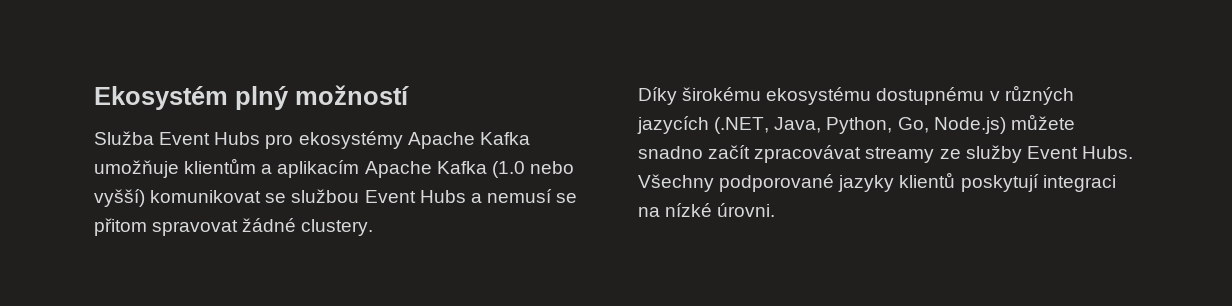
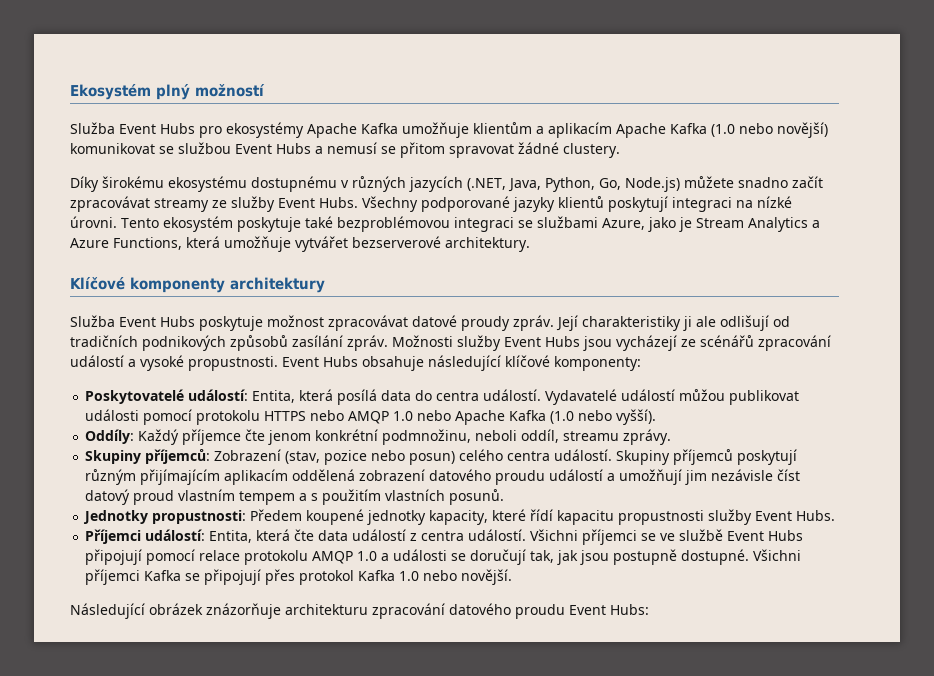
[94,189,145,207] vyšší) -> [777,122,828,138] novější)
(776, 210) none -> [121,216,820,232] [70,236,530,252] [70,277,325,293] [70,315,790,331] [70,335,831,351] [70,355,641,371] [85,389,800,405] [85,409,657,425] [85,429,672,445] [85,449,798,465] [85,469,801,485] [85,489,505,505] [83,509,836,525] [85,529,804,545] [85,549,802,565] [85,569,513,585] [70,603,649,619] Tento ekosystém poskytuje také bezproblémovou integraci se službami Azure, jako je Stream Analytics a Azure Functions, která umožňuje vytvářet bezserverové architektury. // Klíčové komponenty architektury // Služba Event Hubs poskytuje možnost zpracovávat datové proudy zpráv. Její charakteristiky ji ale odlišují od tradičních podnikových způsobů zasílání zpráv. Možnosti služby Event Hubs jsou vycházejí ze scénářů zpracování událostí a vysoké propustnosti. Event Hubs obsahuje následující klíčové komponenty: // Poskytovatelé událostí: Entita, která posílá data do centra událostí. Vydavatelé událostí můžou publikovat události pomocí protokolu HTTPS nebo AMQP 1.0 nebo Apache Kafka (1.0 nebo vyšší). // Oddíly: Každý příjemce čte jenom konkrétní podmnožinu, neboli oddíl, streamu zprávy. // Skupiny příjemců: Zobrazení (stav, pozice nebo posun) celého centra událostí. Skupiny příjemců poskytují různým přijímajícím aplikacím oddělená zobrazení datového proudu událostí a umožňují jim nezávisle číst datový proud vlastním tempem a s použitím vlastních posunů. // Jednotky propustnosti: Předem koupené jednotky kapacity, které řídí kapacitu propustnosti služby Event Hubs. // Příjemci událostí: Entita, která čte data událostí z centra událostí. Všichni příjemci se ve službě Event Hubs připojují pomocí relace protokolu AMQP 1.0 a události se doručují tak, jak jsou postupně dostupné. Všichni příjemci Kafka se připojují přes protokol Kafka 1.0 nebo novější. // Následující obrázek znázorňuje architekturu zpracování datového proudu Event Hubs:

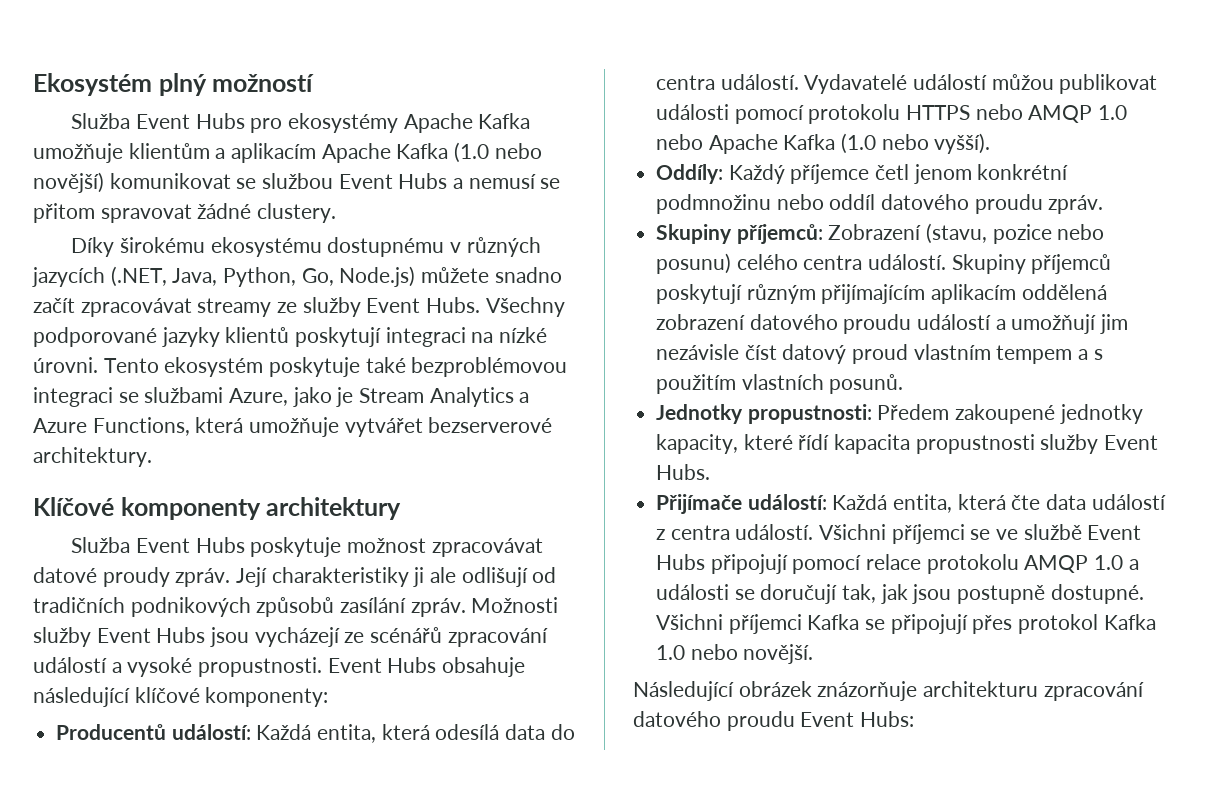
[85,389,378,405] Poskytovatelé událostí: Entita, která posílá -> [56,724,500,743] Producentů událostí: Každá entita, která odesílá
[245,429,266,441] čte -> [875,164,910,180] četl
[382,429,672,445] podmnožinu, neboli oddíl, streamu zprávy. -> [656,194,1104,214] podmnožinu nebo oddíl datového proudu zpráv.
[285,451,321,464] (stav, -> [926,223,988,244] (stavu,
[409,451,456,465] posun) -> [656,253,732,274] posunu)
[306,509,365,525] koupené -> [955,404,1056,424] zakoupené
[557,510,615,525] kapacitu -> [834,434,911,454] kapacita
[85,529,253,544] Příjemci událostí: Entita, -> [656,494,953,514] Přijímače událostí: Každá entita,

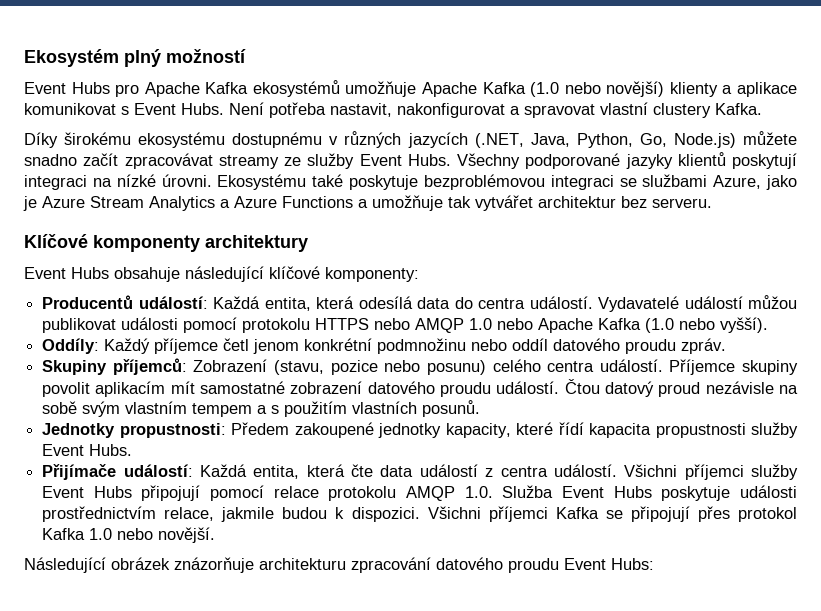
[71,113,131,129] Služba -> (246, 56) none
[288,113,531,133] [33,143,317,163] ekosystémy Apache Kafka umožňuje klientům a aplikacím -> [144,80,417,97] Apache Kafka ekosystémů umožňuje
[109,173,561,189] [33,203,337,223] komunikovat se službou Event Hubs a nemusí se přitom spravovat žádné clustery. -> [669,82,797,97] [24,102,762,118] klienty a aplikace komunikovat s Event Hubs. Není potřeba nastavit, nakonfigurovat a spravovat vlastní clustery Kafka.
[103,357,406,377] Tento ekosystém poskytuje také -> [217,174,418,190] Ekosystému také poskytuje
(354, 397) none -> [42,196,85,208] Azure
[92,417,553,437] [33,447,152,467] [33,497,402,520] [71,537,543,557] [33,567,557,587] [33,597,559,617] [33,627,548,647] [33,657,323,677] Functions, která umožňuje vytvářet bezserverové architektury. // Klíčové komponenty architektury // Služba Event Hubs poskytuje možnost zpracovávat datové proudy zpráv. Její charakteristiky ji ale odlišují od tradičních podnikových způsobů zasílání zpráv. Možnosti služby Event Hubs jsou vycházejí ze scénářů zpracování událostí a vysoké propustnosti. -> [282,195,712,211] [24,234,308,252] Functions a umožňuje tak vytvářet architektur bez serveru. // Klíčové komponenty architektury //
[951,254,1112,274] [656,284,1107,304] [656,314,1129,334] [656,344,909,364] Skupiny příjemců poskytují různým přijímajícím aplikacím oddělená zobrazení datového proudu událostí a umožňují jim nezávisle číst datový proud -> [669,359,798,375] [42,379,798,397] [42,401,121,417] Příjemce skupiny povolit aplikacím mít samostatné zobrazení datového proudu událostí. Čtou datový proud nezávisle na sobě svým
[970,524,1082,540] se ve službě -> [751,464,799,480] služby
[1094,555,1139,570] [656,584,1144,604] 1.0 a události se doručují tak, jak jsou postupně dostupné. -> [464,485,798,501] [42,506,420,522] 1.0. Služba Event Hubs poskytuje události prostřednictvím relace, jakmile budou k dispozici.

